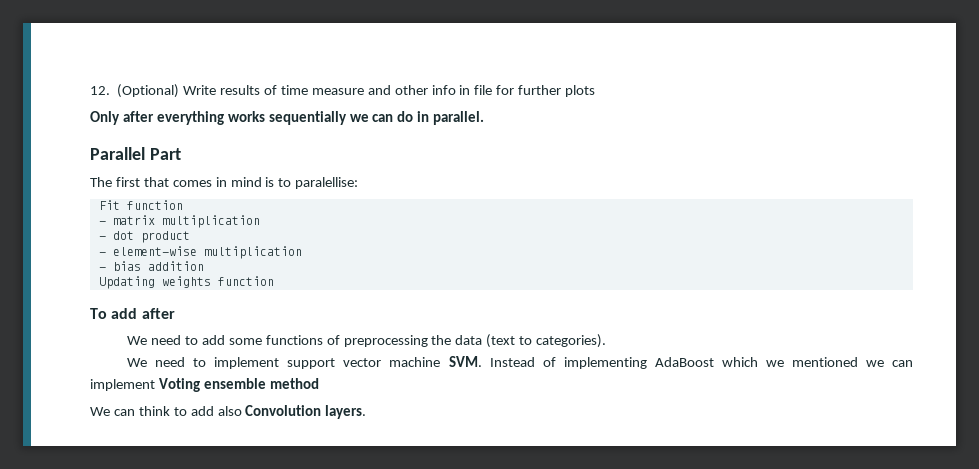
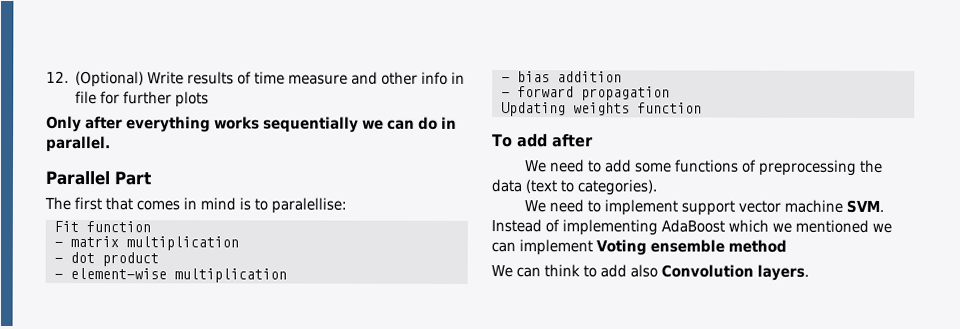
(204, 266) none -> [500,86,670,101] // - forward propagation

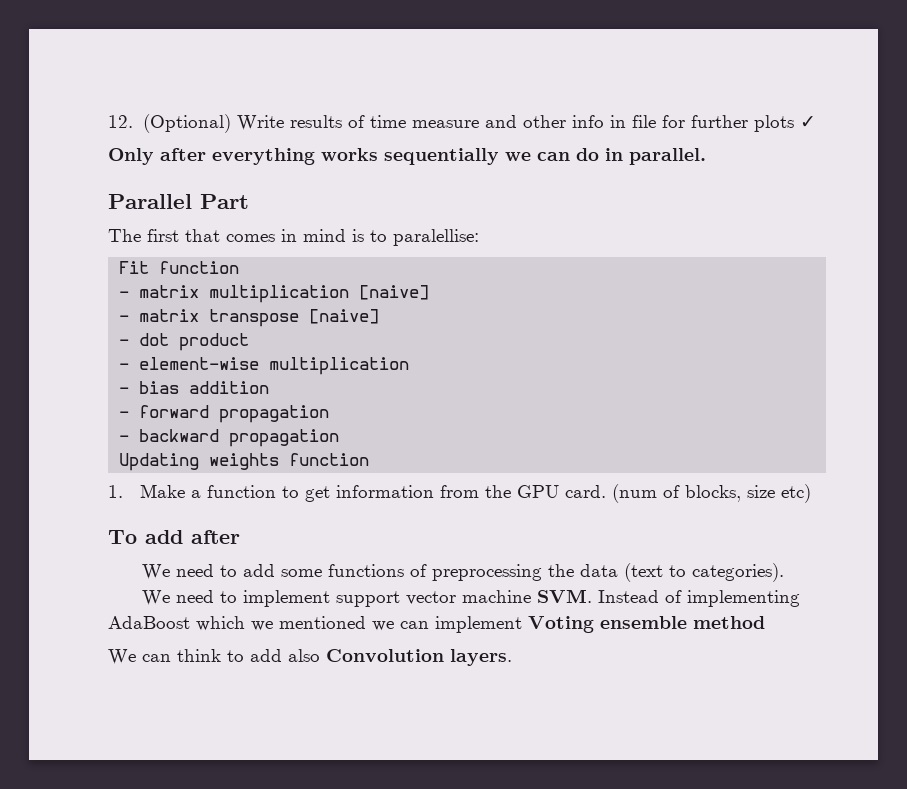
(210, 99) none -> [799,116,816,128] ✓
(239, 243) none -> [359,285,430,300] [119,309,380,327] [naive] // - matrix transpose [naive]
(670, 93) none -> [119,429,340,447] // - backward propagation
(702, 108) none -> [108,484,811,503] // 1. Make a function to get information from the GPU card. (num of blocks, size etc)

